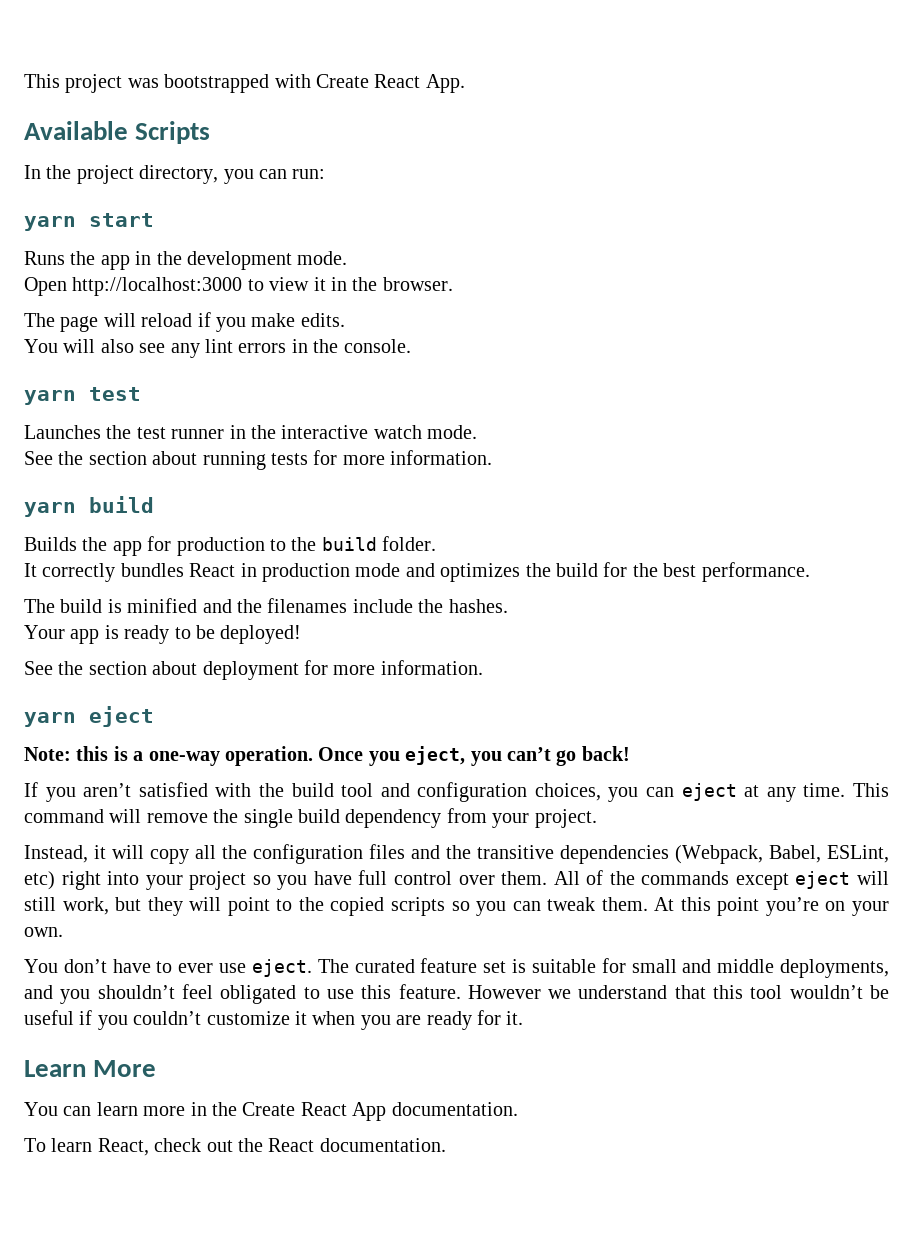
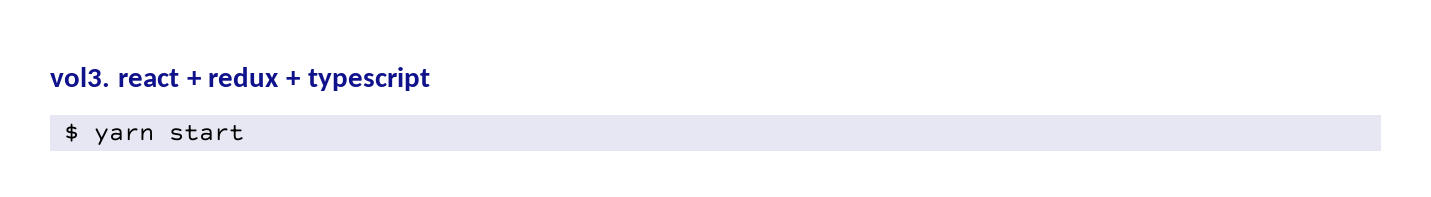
[24,74,465,93] [24,121,211,144] [24,165,326,184] [24,213,154,231] [24,251,348,270] [24,277,453,296] [24,312,345,332] [24,339,411,358] [24,387,141,405] [24,425,478,439] [24,450,493,470] [24,496,154,517] [24,536,437,556] [24,562,810,582] [24,598,508,613] [24,625,302,644] [24,660,483,680] [24,706,154,727] [24,746,630,766] [24,782,890,802] [24,808,597,828] [24,844,889,864] [24,870,889,890] [24,897,889,916] [24,927,63,937] [24,958,890,978] [24,984,889,1004] [24,1010,524,1030] [24,1060,157,1077] [24,1102,518,1121] [24,1138,446,1156] This project was bootstrapped with Create React App. // Available Scripts // In the project directory, you can run: // yarn start // Runs the app in the development mode. // Open http://localhost:3000 to view it in the browser. // The page will reload if you make edits. // You will also see any lint errors in the console. // yarn test // Launches the test runner in the interactive watch mode. // See the section about running tests for more information. // yarn build // Builds the app for production to the build folder. // It correctly bundles React in production mode and optimizes the build for the best performance. // The build is minified and the filenames include the hashes. // Your app is ready to be deployed! // See the section about deployment for more information. // yarn eject // Note: this is a one-way operation. Once you eject, you can’t go back! // If you aren’t satisfied with the build tool and configuration choices, you can eject at any time. This command will remove the single build dependency from your project. // Instead, it will copy all the configuration files and the transitive dependencies (Webpack, Babel, ESLint, etc) right into your project so you have full control over them. All of the commands except eject will still work, but they will point to the copied scripts so you can tweak them. At this point you’re on your own. // You don’t have to ever use eject. The curated feature set is suitable for small and middle deployments, and you shouldn’t feel obligated to use this feature. However we understand that this tool wouldn’t be useful if you couldn’t customize it when you are ready for it. // Learn More // You can learn more in the Create React App documentation. // To learn React, check out the React documentation. -> [50,67,431,91] [63,123,244,146] vol3. react + redux + typescript // $ yarn start

